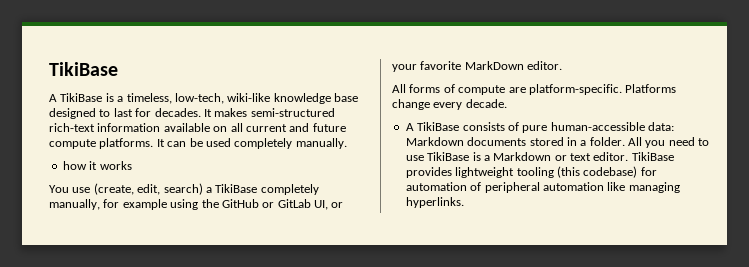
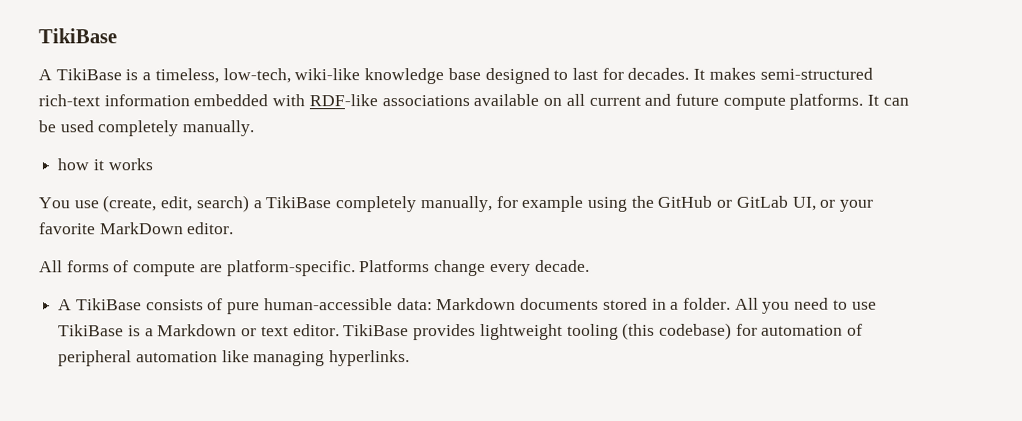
(161, 127) none -> [193,94,470,107] embedded with RDF-like associations

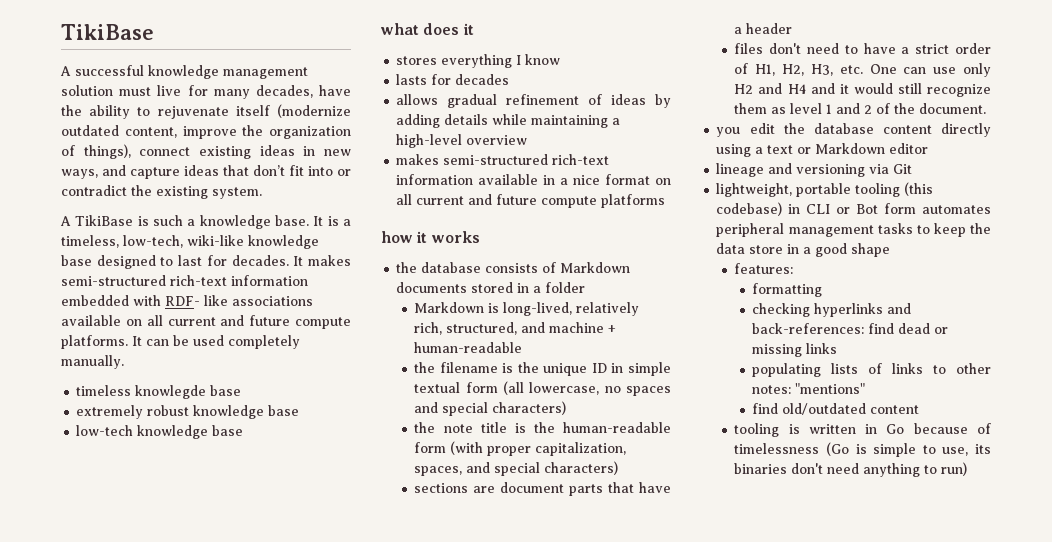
[55,68,122,81] TikiBase -> [75,65,308,79] [61,85,351,99] [61,104,351,119] [61,125,351,139] [61,144,351,159] [61,165,351,179] [61,185,262,199] [60,215,324,229] successful knowledge management solution must live for many decades, have the ability to rejuvenate itself (modernize outdated content, improve the organization of things), connect existing ideas in new ways, and capture ideas that don’t fit into or contradict the existing system. // A TikiBase is such a knowledge base. It
[308,94,378,107] RDF-like -> [165,295,228,306] RDF- like
[57,158,153,171] [38,195,875,213] [39,222,235,235] [39,259,590,277] [58,298,433,315] how it works // You use (create, edit, search) a TikiBase completely manually, for example using the GitHub or GitLab UI, or your favorite MarkDown editor. // All forms of compute are platform-specific. Platforms change every decade. // A TikiBase consists of pure human-accessible data: -> [76,385,242,399] [76,405,300,419] [76,425,244,439] [380,23,474,35] [396,54,561,68] [396,74,510,85] [396,94,671,108] [396,114,621,128] [396,134,528,148] [396,154,610,165] [396,174,671,185] [396,194,666,208] [381,231,480,243] [396,262,557,273] timeless knowlegde base // extremely robust knowledge base // low-tech knowledge base // what does it // stores everything I know // lasts for decades // allows gradual refinement of ideas by adding details while maintaining a high-level overview // makes semi-structured rich-text information available in a nice format on all current and future compute platforms // how it works // the database consists of
[682,297,877,314] [58,322,864,341] [58,350,411,367] folder. All you need to use TikiBase is a Markdown or text editor. TikiBase provides lightweight tooling (this codebase) for automation of peripheral automation like managing hyperlinks. -> [545,282,586,293] [414,302,640,316] [414,322,617,335] [414,342,523,353] [414,362,671,376] [414,381,671,396] [414,401,567,416] [414,422,671,433] [414,441,627,456] [414,461,619,476] [414,482,671,496] [734,23,793,34] [734,43,991,54] [734,63,991,77] [734,83,991,97] [734,103,987,114] [716,123,991,137] [716,143,929,157] [716,163,913,177] [716,182,934,197] [716,202,991,216] [716,223,991,237] [716,243,891,257] [734,263,794,274] [752,283,823,297] [752,303,912,317] [752,323,949,334] [752,343,838,357] [752,363,991,377] [752,383,866,394] [752,403,920,415] [734,423,991,437] [734,442,991,457] [734,462,968,477] folder // Markdown is long-lived, relatively rich, structured, and machine + human-readable // the filename is the unique ID in simple textual form (all lowercase, no spaces and special characters) // the note title is the human-readable form (with proper capitalization, spaces, and special characters) // sections are document parts that have a header // files don't need to have a strict order of H1, H2, H3, etc. One can use only H2 and H4 and it would still recognize them as level 1 and 2 of the document. // you edit the database content directly using a text or Markdown editor // lineage and versioning via Git // lightweight, portable tooling (this codebase) in CLI or Bot form automates peripheral management tasks to keep the data store in a good shape // features: // formatting // checking hyperlinks and back-references: find dead or missing links // populating lists of links to other notes: "mentions" // find old/outdated content // tooling is written in Go because of timelessness (Go is simple to use, its binaries don't need anything to run)

